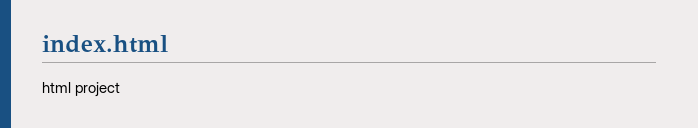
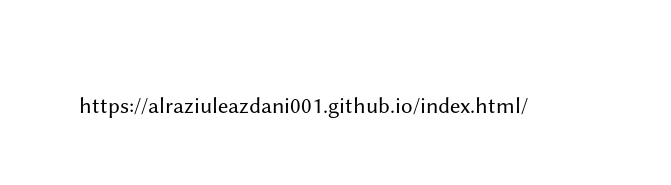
[42,35,168,53] [42,82,121,97] index.html // html project -> [79,97,528,118] https://alraziuleazdani001.github.io/index.html/

